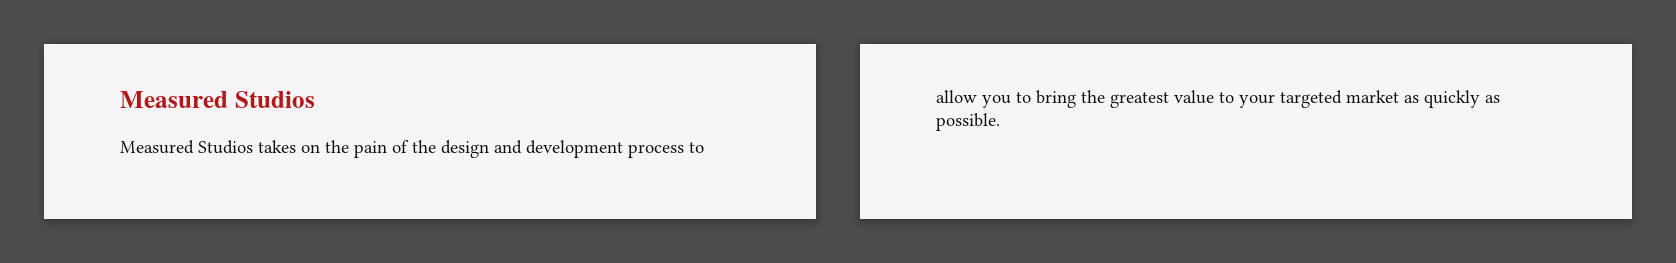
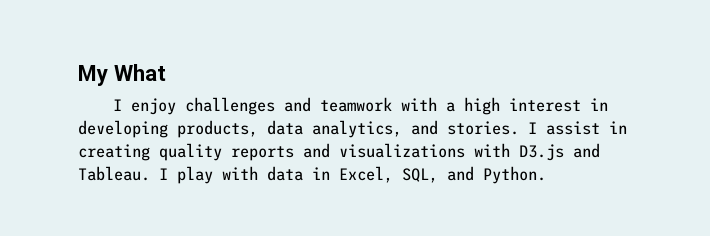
[120,91,315,108] [120,140,704,158] [936,90,1500,108] [936,113,1000,131] Measured Studios // Measured Studios takes on the pain of the design and development process to allow you to bring the greatest value to your targeted market as quickly as possible. -> [78,64,166,86] [113,97,609,115] [78,120,627,138] [78,143,600,161] [78,166,546,184] My What // I enjoy challenges and teamwork with a high interest in developing products, data analytics, and stories. I assist in creating quality reports and visualizations with D3.js and Tableau. I play with data in Excel, SQL, and Python.

